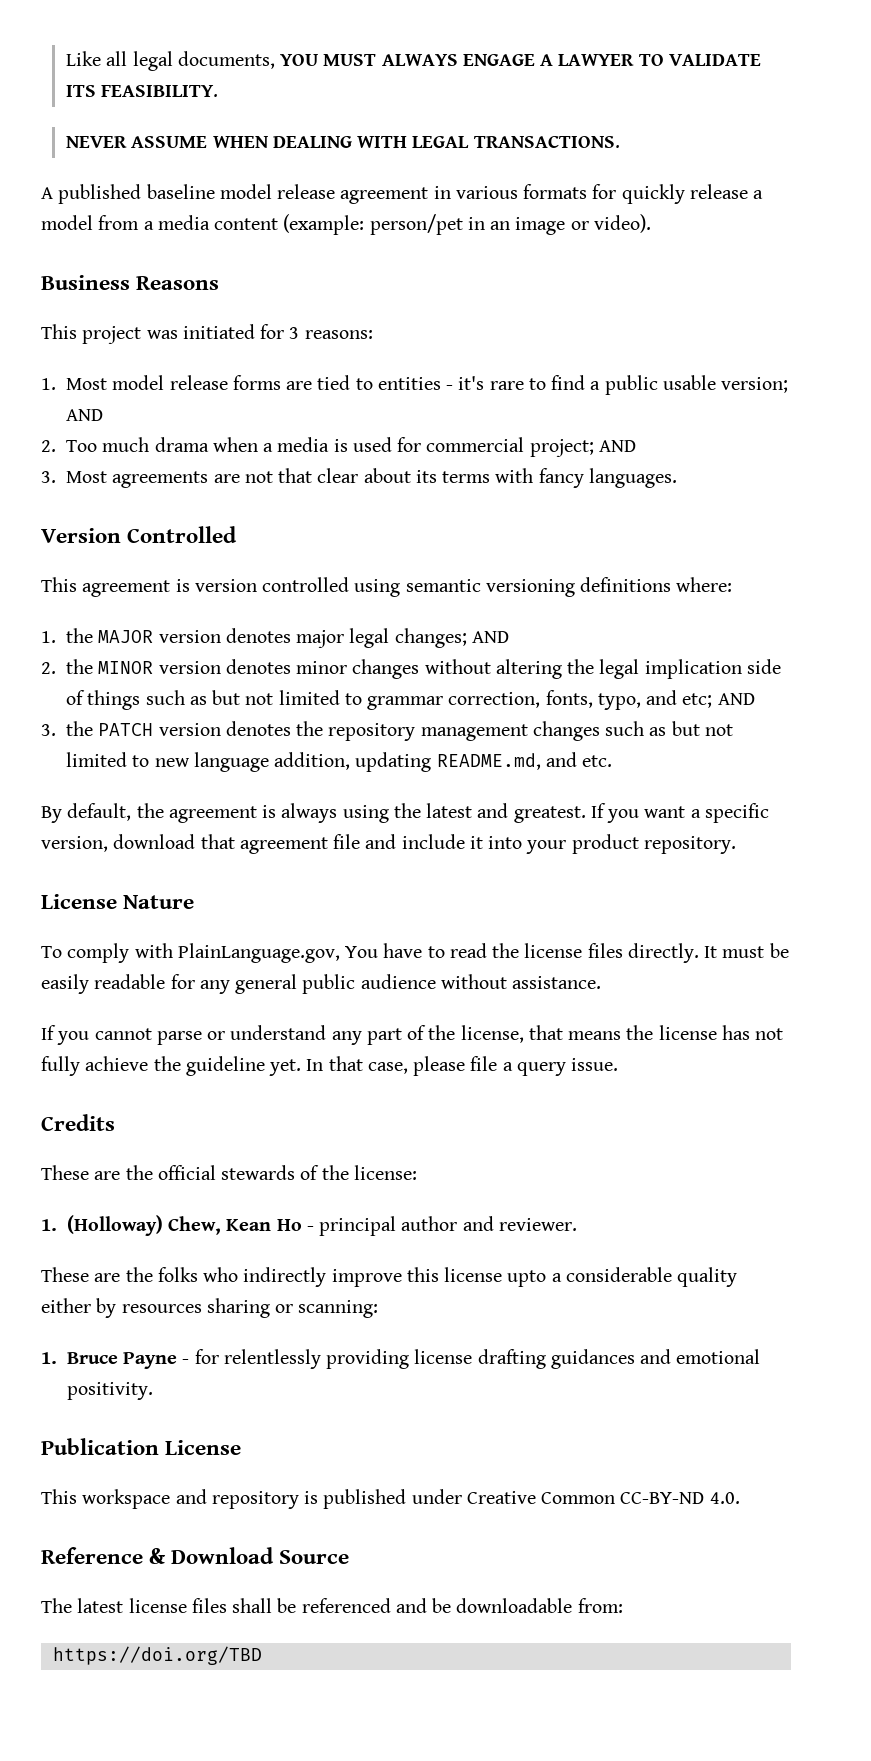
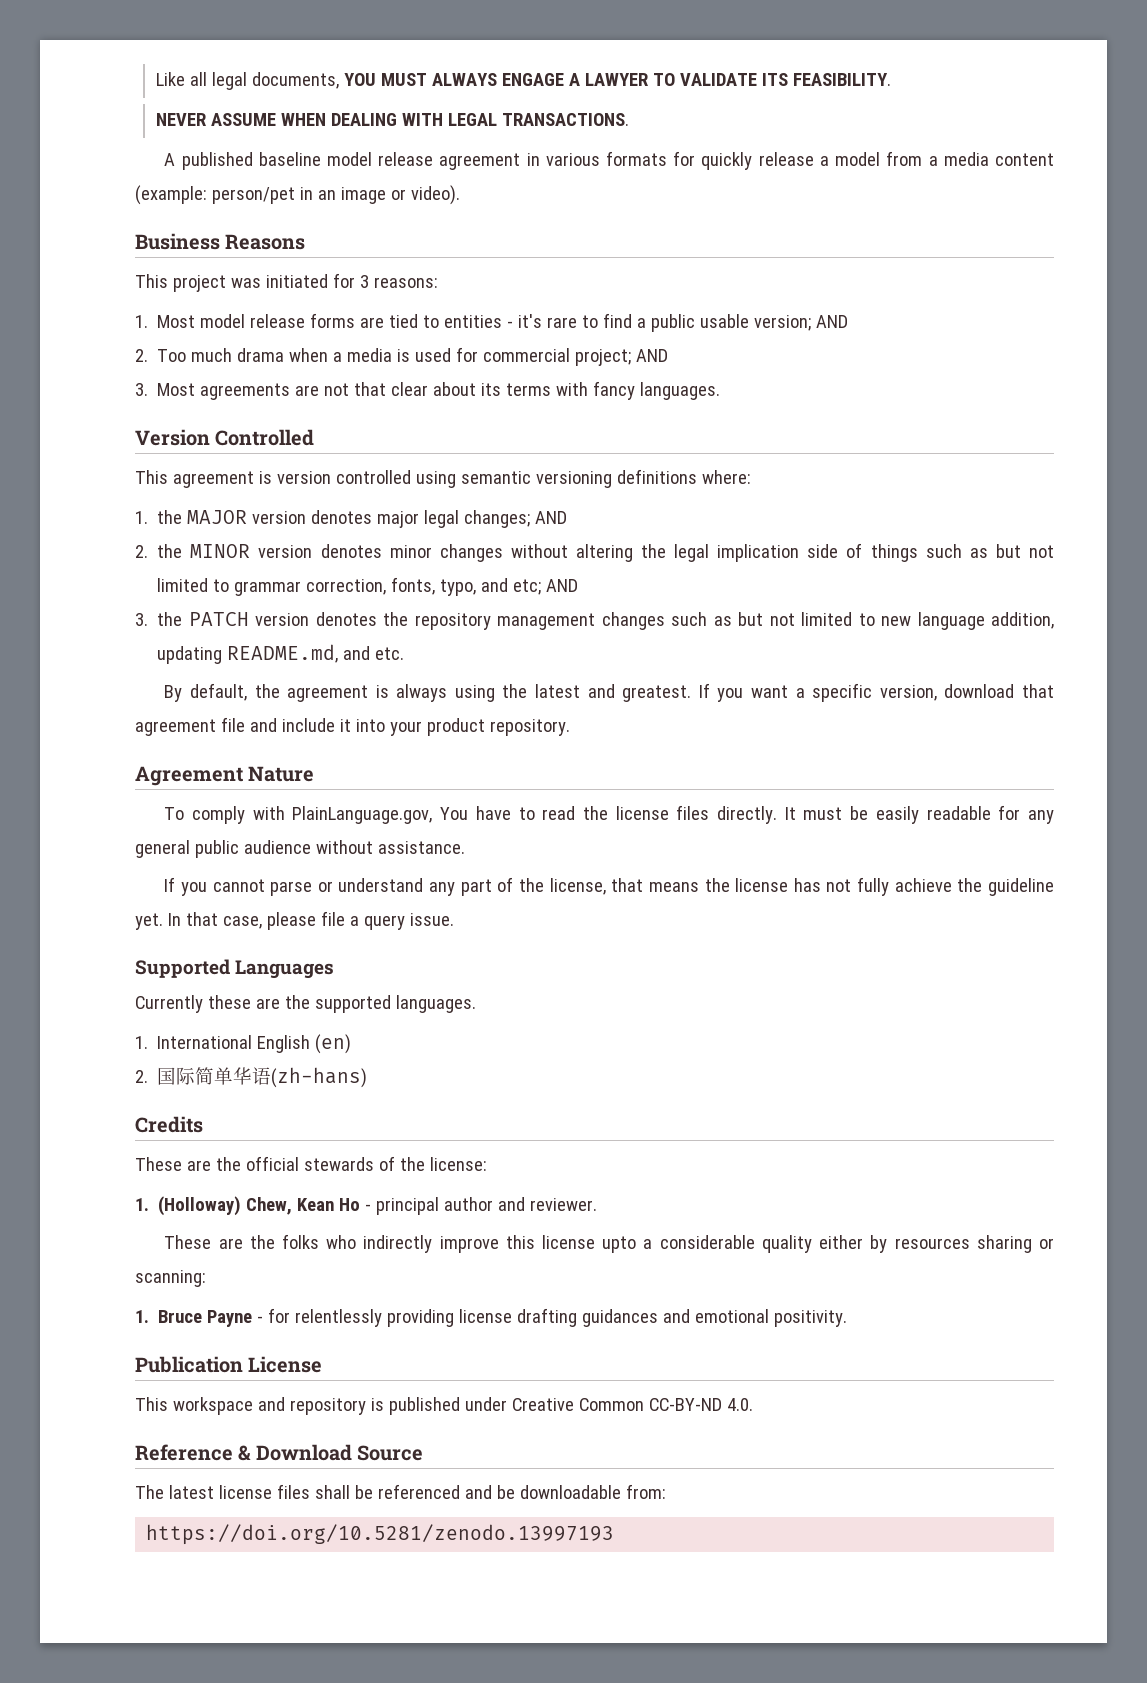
[41,894,117,909] License -> [135,766,243,786] Agreement
(619, 1064) none -> [135,959,335,979] [135,995,476,1013] [135,1034,352,1054] [135,1067,368,1088] // Supported Languages // Currently these are the supported languages. // 1. International English (en) // 2.国际简单华语(zh-hans)
[52,1646,262,1665] https://doi.org/TBD -> [146,1524,615,1545] https://doi.org/10.5281/zenodo.13997193

